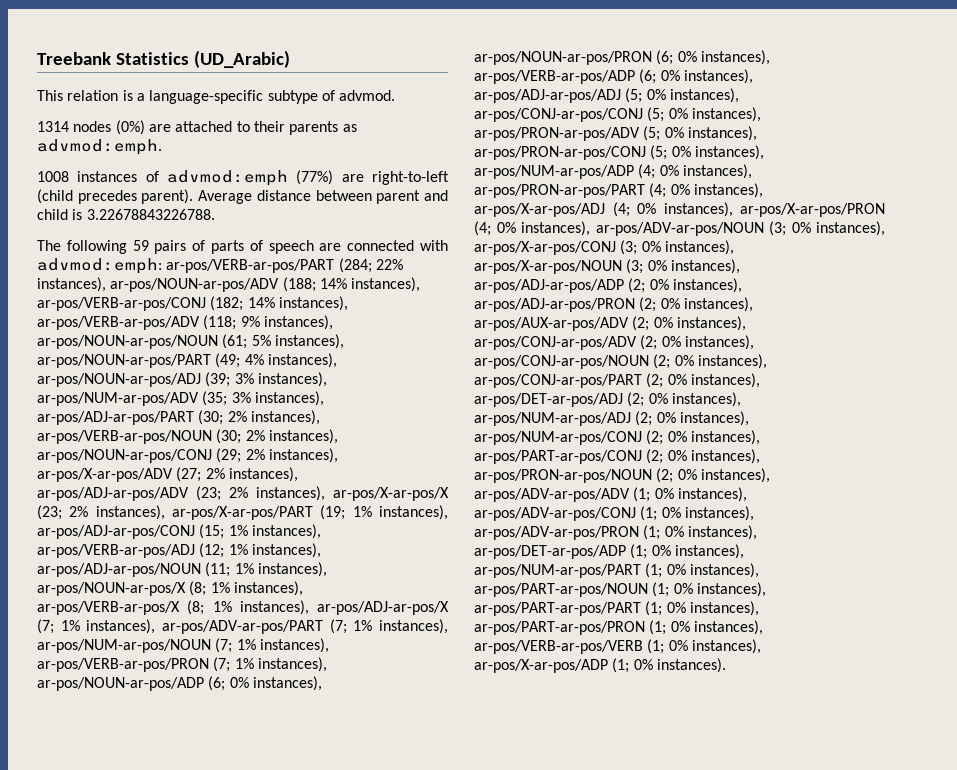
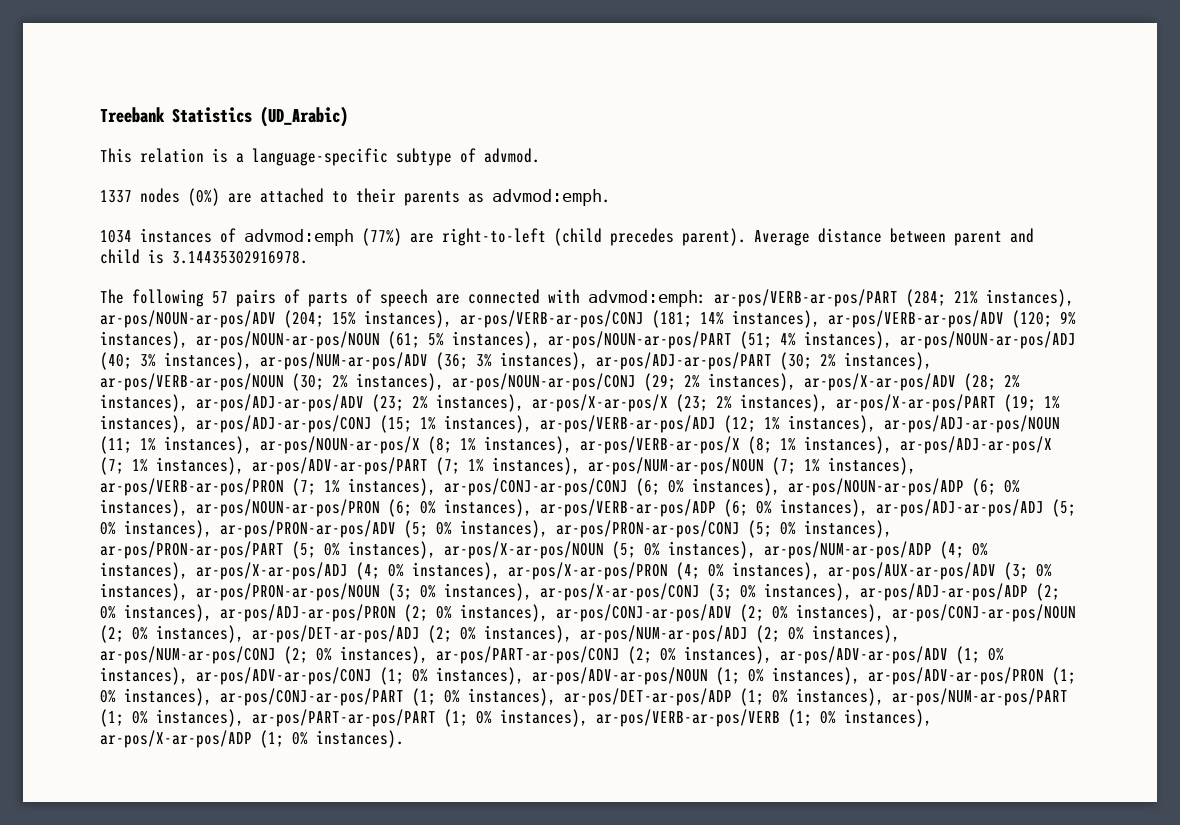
[37,121,69,132] 1314 -> [100,190,132,203] 1337
[37,171,69,182] 1008 -> [100,230,132,243] 1034
[86,209,215,220] 3.22678843226788. -> [172,250,308,264] 3.14435302916978.
[132,240,149,251] 59 -> [212,291,228,304] 57
[375,259,403,270] 22% -> [954,291,978,304] 21%
[282,277,347,292] (188; 14% -> [284,310,356,328] (204; 15%
[210,296,244,311] (182; -> [652,310,692,328] (181;
[203,315,237,330] (118; -> [1012,310,1052,328] (120;
[215,353,241,368] (49; -> [740,331,772,349] (51;
[205,372,231,387] (39; -> [100,352,132,370] (40;
[202,391,228,406] (35; -> [436,352,468,370] (36;
[176,467,202,482] (27; -> [964,373,996,391] (28;
(327, 664) none -> [444,478,780,496] ar-pos/CONJ-ar-pos/CONJ (6; 0% instances),
[474,107,761,122] ar-pos/CONJ-ar-pos/CONJ (5; 0% instances), -> (212, 529) none
[474,164,752,179] [474,184,645,198] ar-pos/NUM-ar-pos/ADP (4; 0% instances), ar-pos/PRON-ar-pos/PART -> [100,541,932,559] ar-pos/PRON-ar-pos/PART (5; 0% instances), ar-pos/X-ar-pos/NOUN (5; 0% instances), ar-pos/NUM-ar-pos/ADP
[595,222,764,236] ar-pos/ADV-ar-pos/NOUN -> [828,562,1052,580] [100,583,380,601] ar-pos/AUX-ar-pos/ADV (3; 0% instances), ar-pos/PRON-ar-pos/NOUN
[474,259,740,274] ar-pos/X-ar-pos/NOUN (3; 0% instances), -> (852, 592) none
[474,316,746,331] ar-pos/AUX-ar-pos/ADV (2; 0% instances), -> (548, 613) none
[474,373,760,388] ar-pos/CONJ-ar-pos/PART (2; 0% instances), -> (244, 634) none
[474,468,770,483] ar-pos/PRON-ar-pos/NOUN (2; 0% instances), -> (772, 655) none
[474,526,639,540] ar-pos/ADV-ar-pos/PRON -> [532,667,1076,685] [100,688,404,706] ar-pos/ADV-ar-pos/NOUN (1; 0% instances), ar-pos/ADV-ar-pos/PRON (1; 0% instances), ar-pos/CONJ-ar-pos/PART
[474,582,766,597] [474,601,759,616] [474,621,645,635] ar-pos/PART-ar-pos/NOUN (1; 0% instances), ar-pos/PART-ar-pos/PART (1; 0% instances), ar-pos/PART-ar-pos/PRON -> [252,709,436,727] ar-pos/PART-ar-pos/PART

